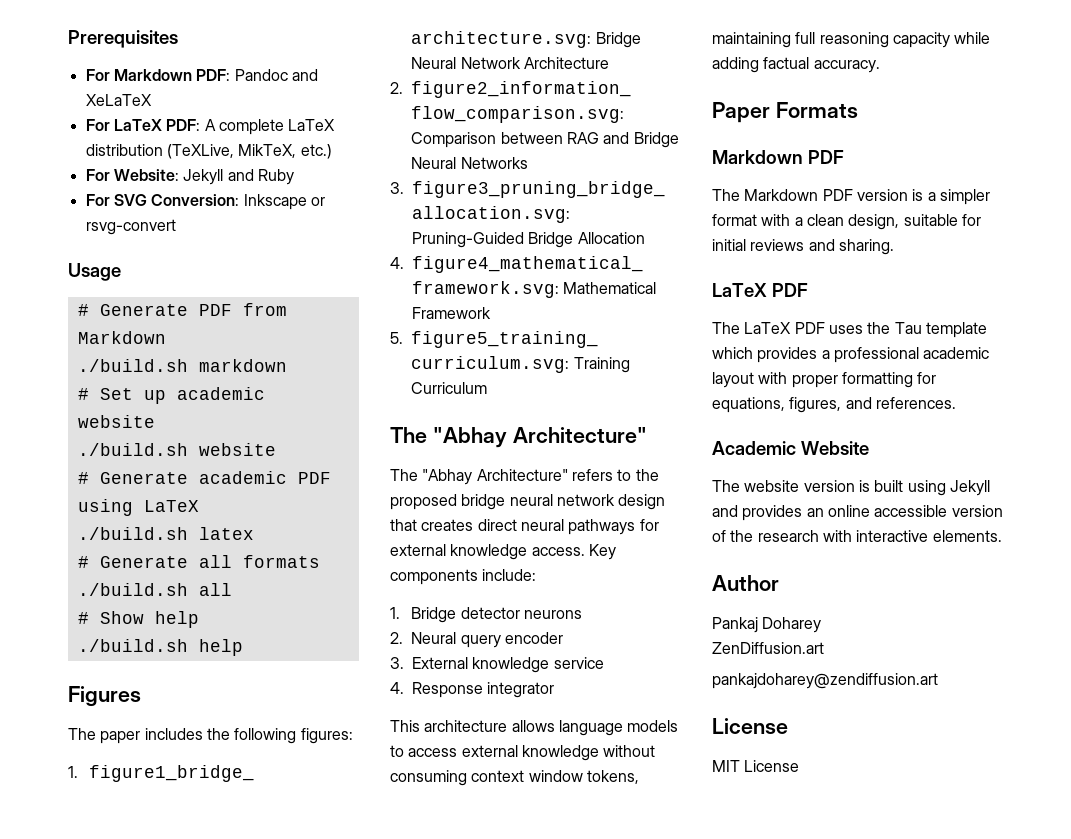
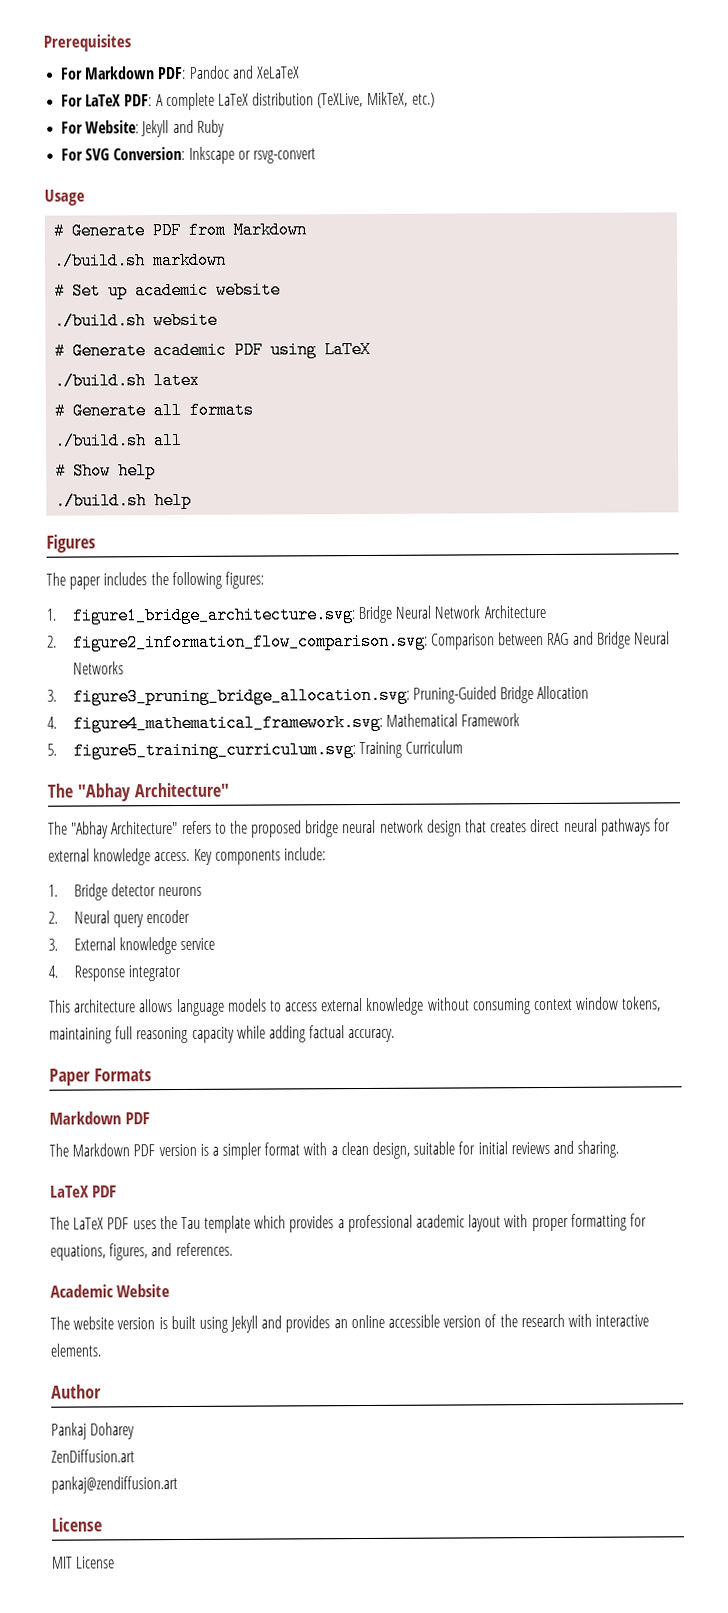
[712,673,938,689] pankajdoharey@zendiffusion.art -> [51,1476,178,1494] pankaj@zendiffusion.art

